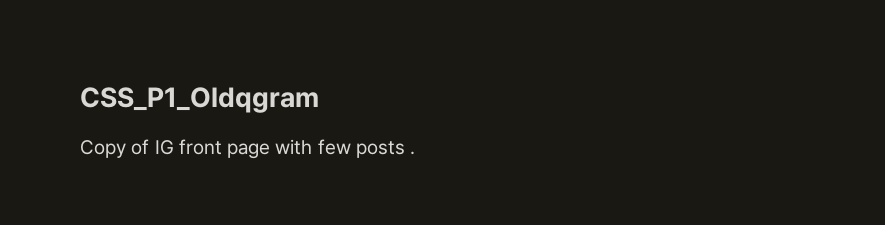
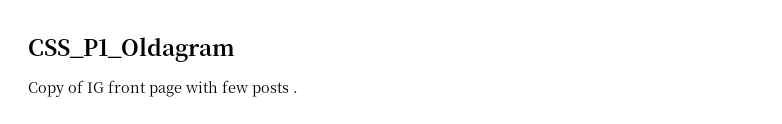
[80,87,319,113] CSS_P1_Oldqgram -> [28,37,235,62] CSS_P1_Oldagram

